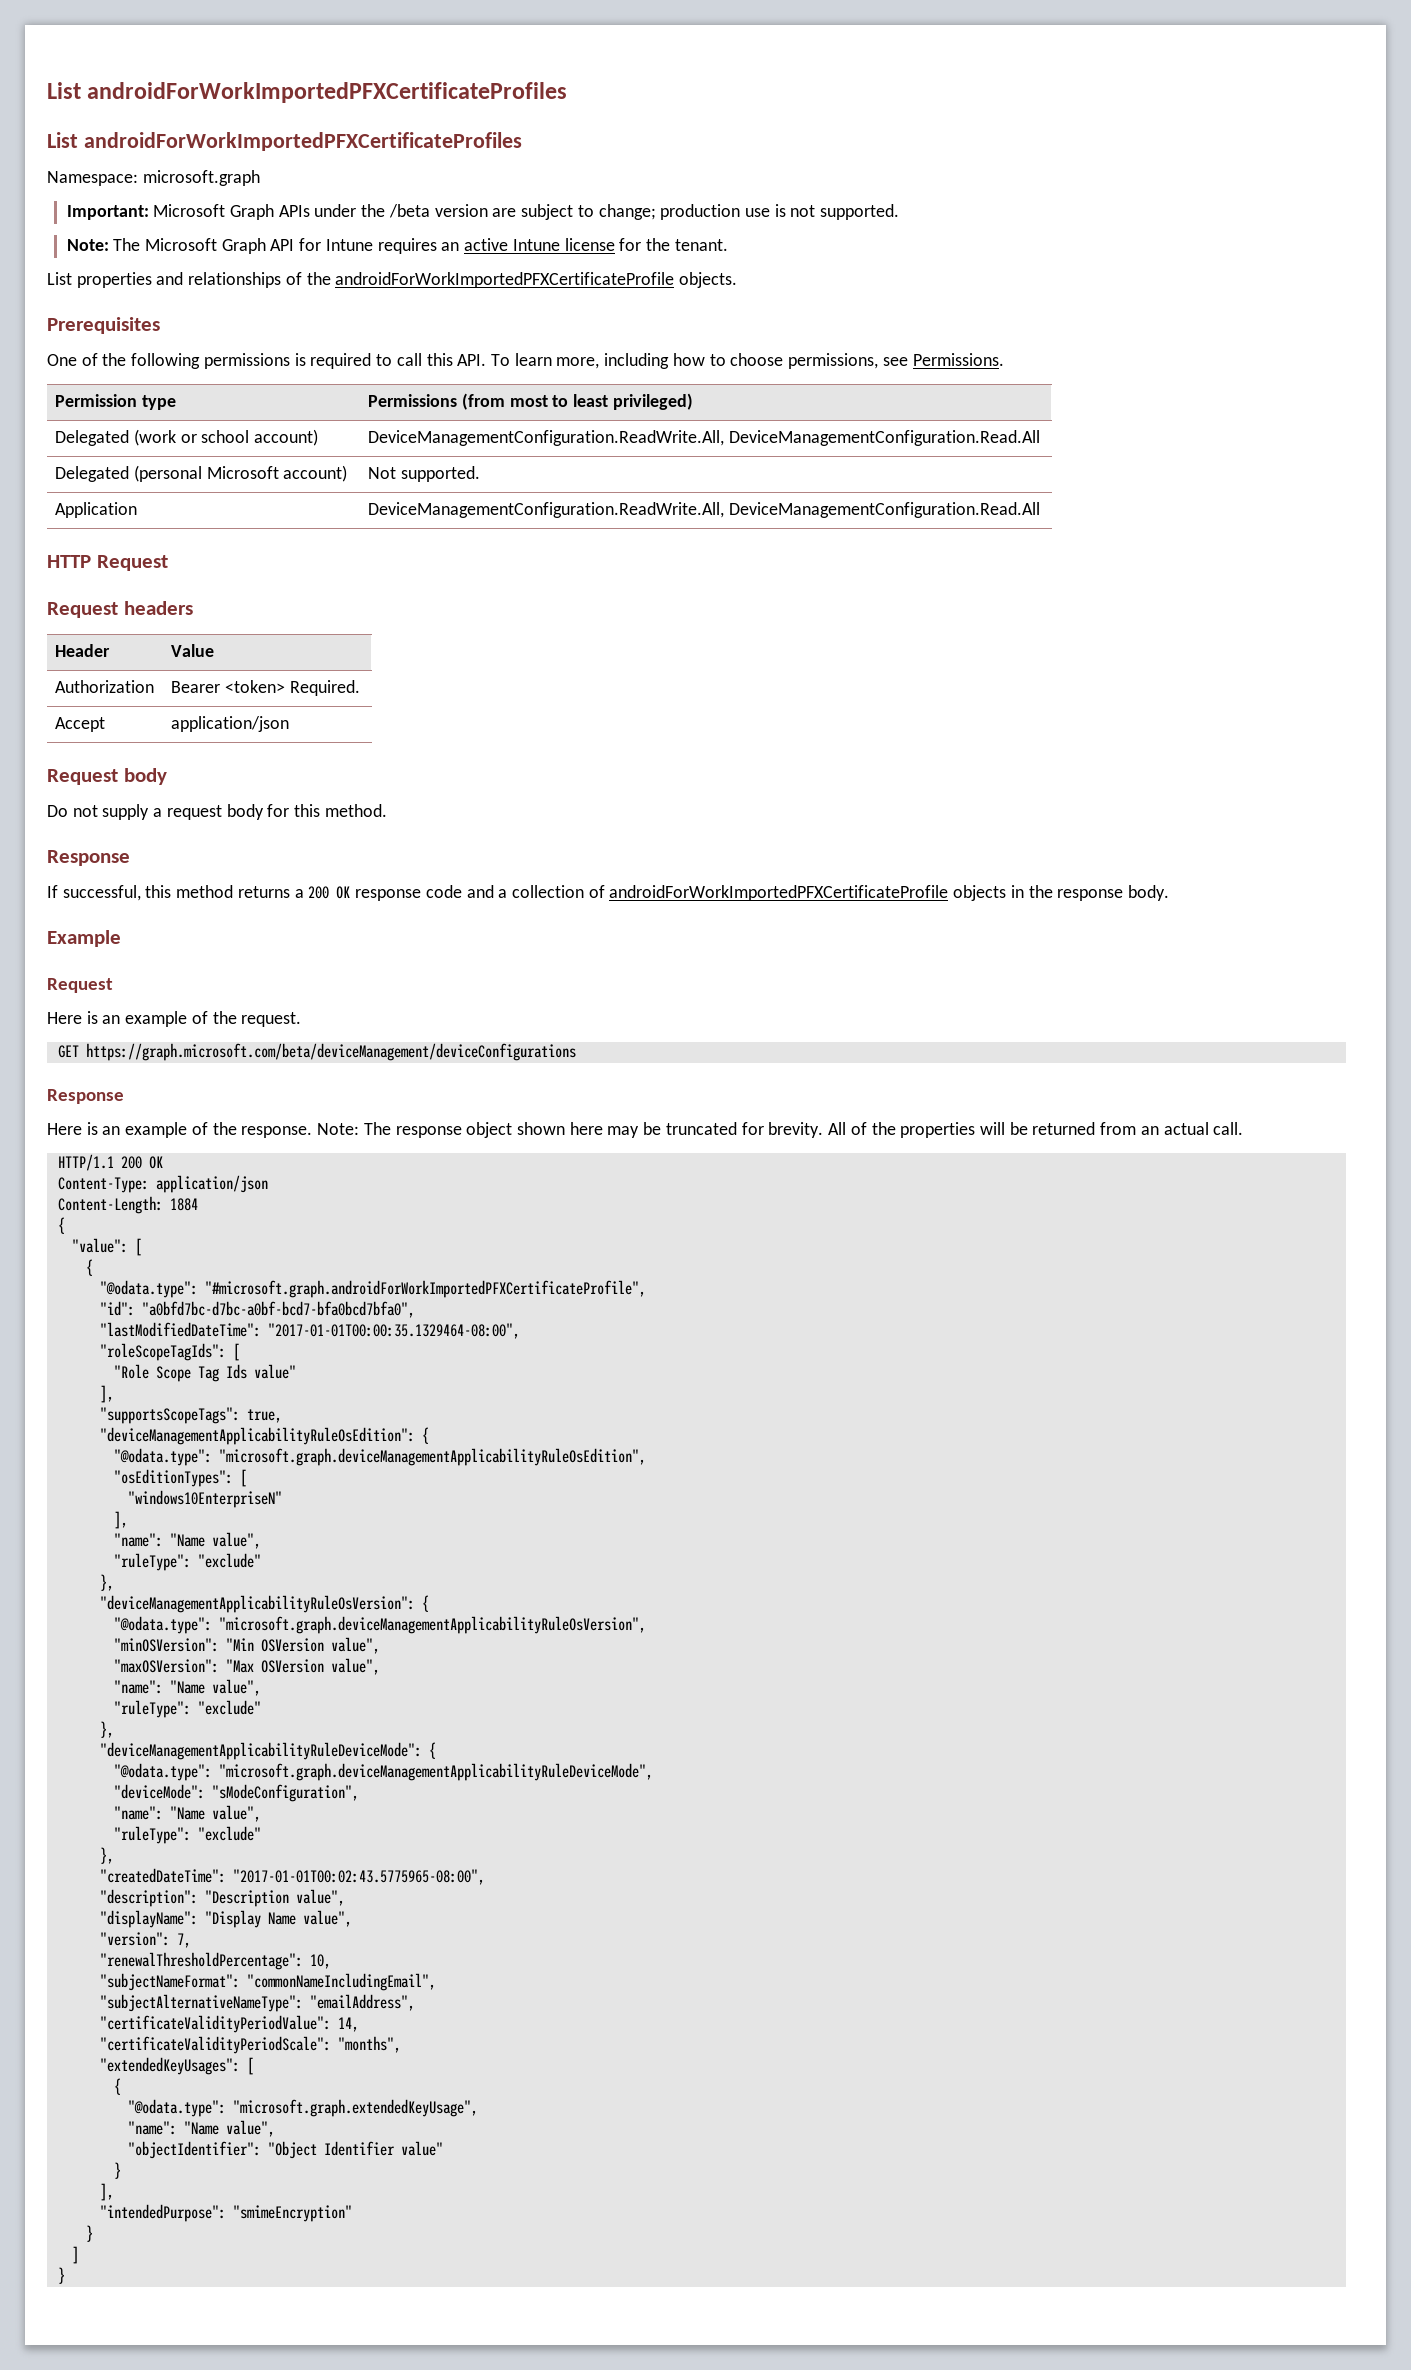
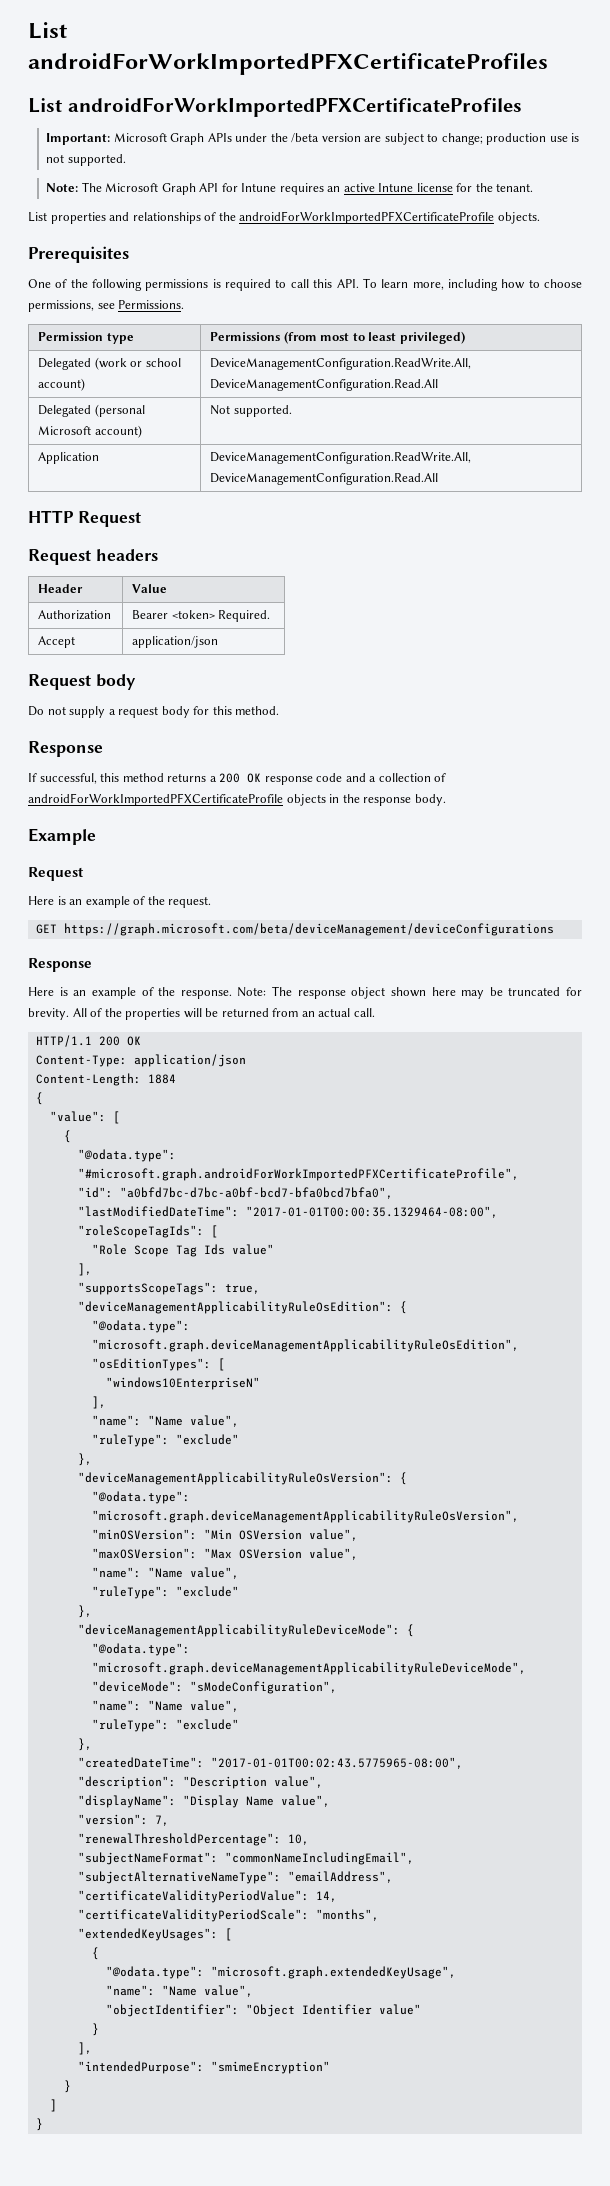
[47,170,260,186] // Namespace: microsoft.graph -> (522, 107) none

